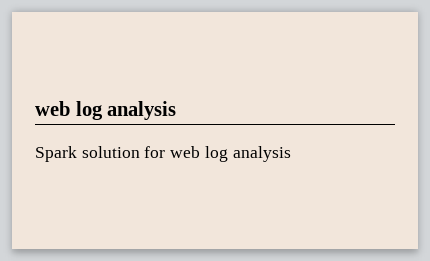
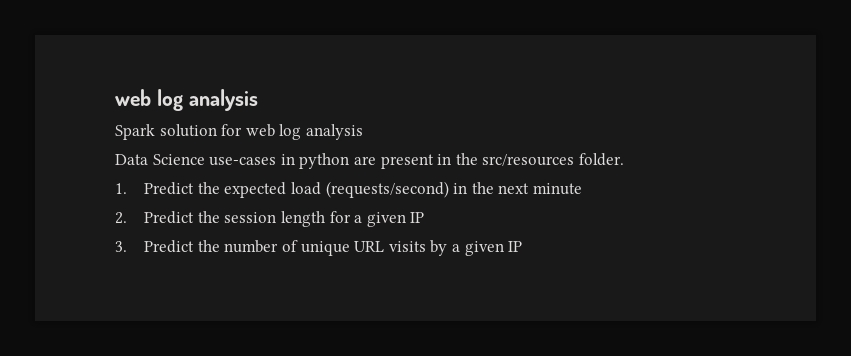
(291, 154) none -> [115,153,624,169] [115,181,582,198] [115,211,425,227] [115,240,523,256] // Data Science use-cases in python are present in the src/resources folder. // 1. Predict the expected load (requests/second) in the next minute // 2. Predict the session length for a given IP // 3. Predict the number of unique URL visits by a given IP

